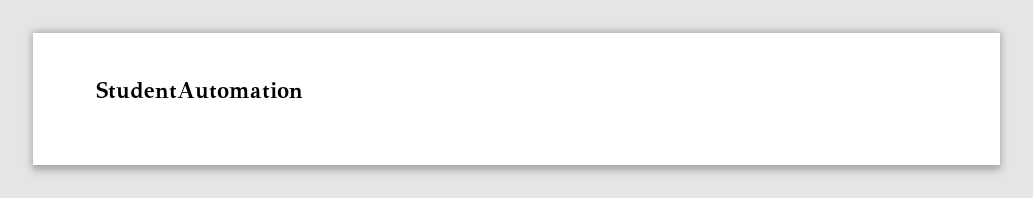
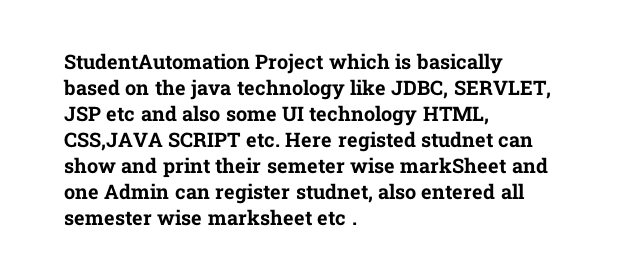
(303, 90) none -> [255,53,503,74] [63,79,551,100] [64,105,489,126] [64,131,534,152] [64,157,548,178] [64,183,525,204] [64,209,357,226] Project which is basically based on the java technology like JDBC, SERVLET, JSP etc and also some UI technology HTML, CSS,JAVA SCRIPT etc. Here registed studnet can show and print their semeter wise markSheet and one Admin can register studnet, also entered all semester wise marksheet etc .

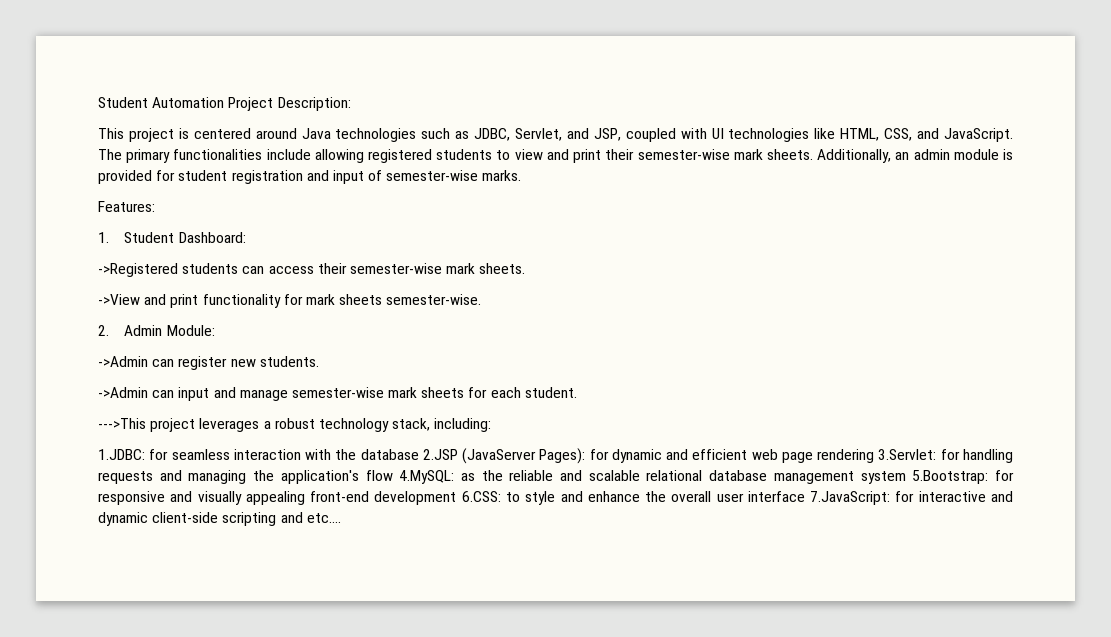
[64,53,503,74] [63,79,551,100] [64,105,489,126] [64,131,534,152] [64,157,548,178] [64,183,525,204] [64,209,357,226] StudentAutomation Project which is basically based on the java technology like JDBC, SERVLET, JSP etc and also some UI technology HTML, CSS,JAVA SCRIPT etc. Here registed studnet can show and print their semeter wise markSheet and one Admin can register studnet, also entered all semester wise marksheet etc . -> [98,97,351,111] [98,128,1014,142] [98,149,1014,163] [98,170,522,184] [98,201,155,212] [98,232,246,243] [98,263,526,277] [98,294,482,308] [98,325,215,336] [98,356,319,370] [98,387,577,401] [98,418,492,432] [98,448,1014,464] [98,470,1015,484] [98,491,1014,505] [98,512,341,526] Student Automation Project Description: // This project is centered around Java technologies such as JDBC, Servlet, and JSP, coupled with UI technologies like HTML, CSS, and JavaScript. The primary functionalities include allowing registered students to view and print their semester-wise mark sheets. Additionally, an admin module is provided for student registration and input of semester-wise marks. // Features: // 1. Student Dashboard: // ->Registered students can access their semester-wise mark sheets. // ->View and print functionality for mark sheets semester-wise. // 2. Admin Module: // ->Admin can register new students. // ->Admin can input and manage semester-wise mark sheets for each student. // --->This project leverages a robust technology stack, including: // 1.JDBC: for seamless interaction with the database 2.JSP (JavaServer Pages): for dynamic and efficient web page rendering 3.Servlet: for handling requests and managing the application's flow 4.MySQL: as the reliable and scalable relational database management system 5.Bootstrap: for responsive and visually appealing front-end development 6.CSS: to style and enhance the overall user interface 7.JavaScript: for interactive and dynamic client-side scripting and etc....

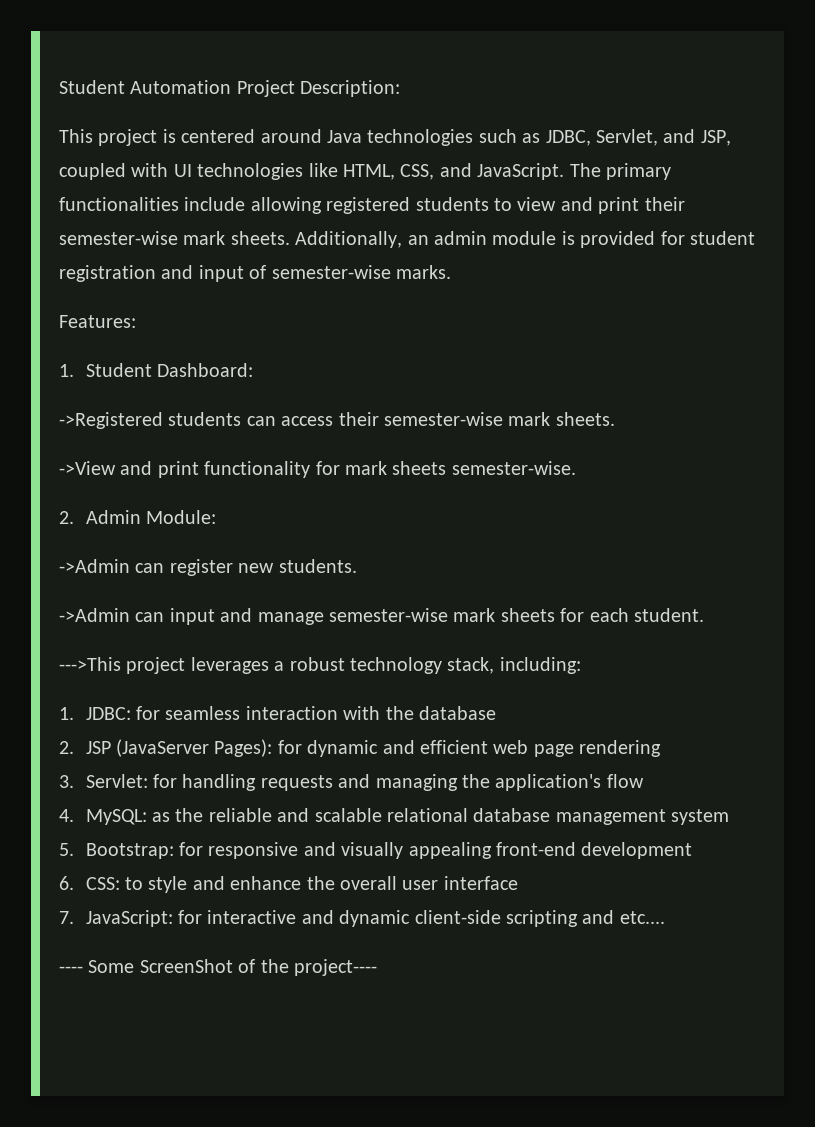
[98,449,145,460] 1.JDBC: -> [59,707,131,720] 1. JDBC:
[422,449,458,460] 2.JSP -> [59,741,111,754] // 2. JSP
[878,449,937,460] 3.Servlet: -> [59,774,148,788] // 3. Servlet:
[399,470,455,484] 4.MySQL: -> [59,809,147,825] // 4. MySQL:
[912,470,989,484] 5.Bootstrap: -> [59,843,174,859] // 5. Bootstrap:
[461,491,501,502] 6.CSS: -> [59,876,120,890] // 6. CSS:
[810,491,891,505] 7.JavaScript: -> [59,910,173,927] // 7. JavaScript:
(341, 518) none -> [59,959,377,976] // ---- Some ScreenShot of the project----

